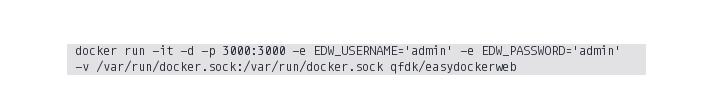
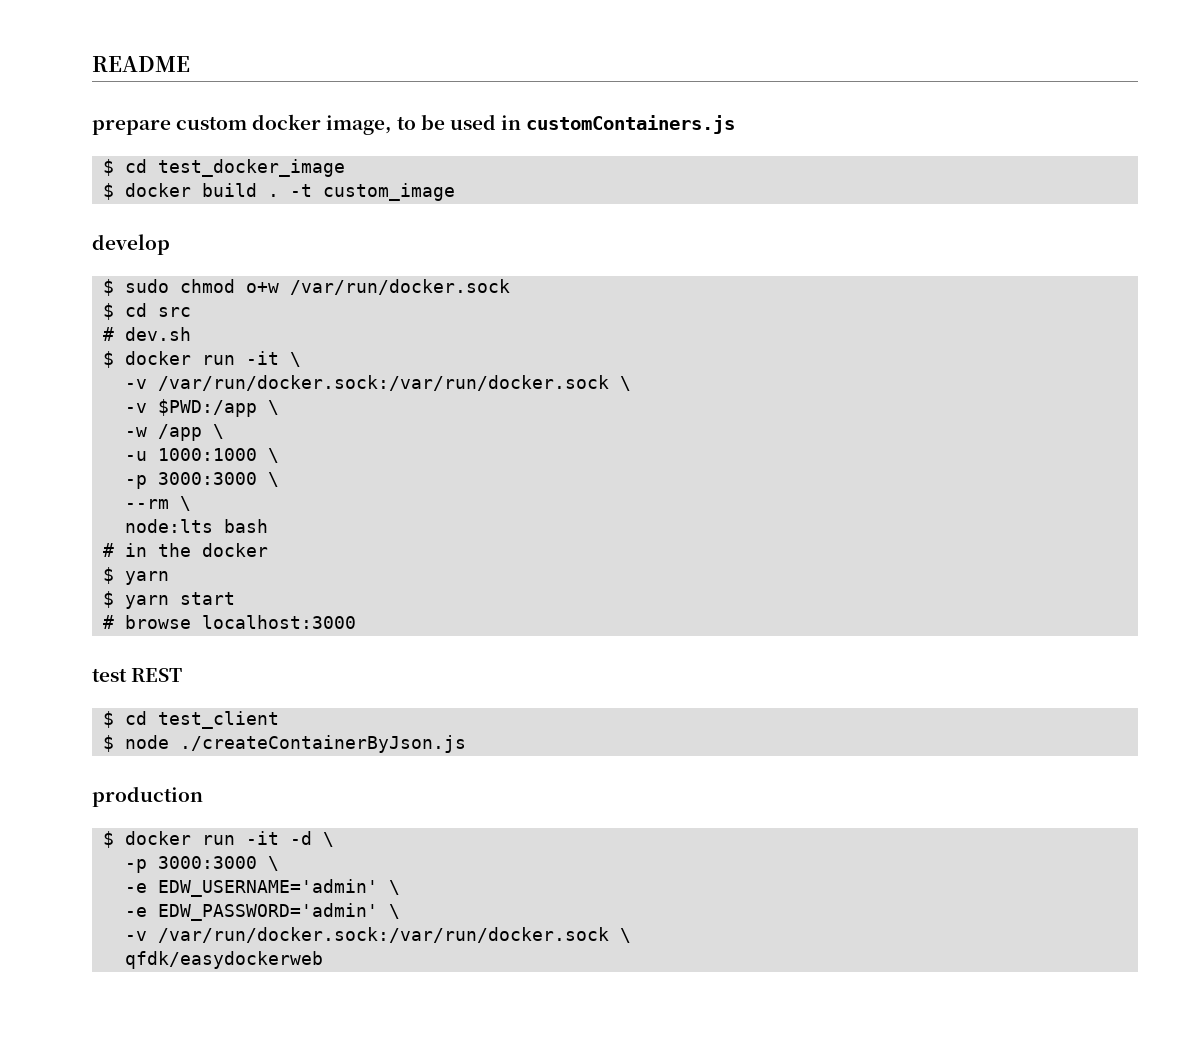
(75, 50) none -> [92,56,190,72] [92,114,736,135] [102,159,345,177] [102,183,455,201] [92,234,170,255] [102,279,510,296] [102,303,191,320] [102,327,191,341] [102,351,301,368] [124,375,631,391] [124,399,279,417] [124,424,224,441] [124,448,279,463] [124,472,279,489] [124,496,191,511] [124,519,268,533] [102,543,268,557] [102,567,169,585] [102,591,235,609] [102,615,356,629] [92,668,183,682] [102,711,279,729] [102,735,466,753] [92,786,203,807] [102,831,114,848] README // prepare custom docker image, to be used in customContainers.js // $ cd test_docker_image // $ docker build . -t custom_image // develop // $ sudo chmod o+w /var/run/docker.sock // $ cd src // # dev.sh // $ docker run -it \ // -v /var/run/docker.sock:/var/run/docker.sock \ // -v $PWD:/app \ // -w /app \ // -u 1000:1000 \ // -p 3000:3000 \ // --rm \ // node:lts bash // # in the docker // $ yarn // $ yarn start // # browse localhost:3000 // test REST // $ cd test_client // $ node ./createContainerByJson.js // production // $
[201,46,286,58] -p 3000:3000 -> [322,832,334,847] [124,856,279,873] \ // -p 3000:3000 \ //
(454, 50) none -> [388,880,400,895] \ //
[75,60,385,73] -v /var/run/docker.sock:/var/run/docker.sock -> [388,904,400,919] [124,927,631,943] \ // -v /var/run/docker.sock:/var/run/docker.sock \ //

